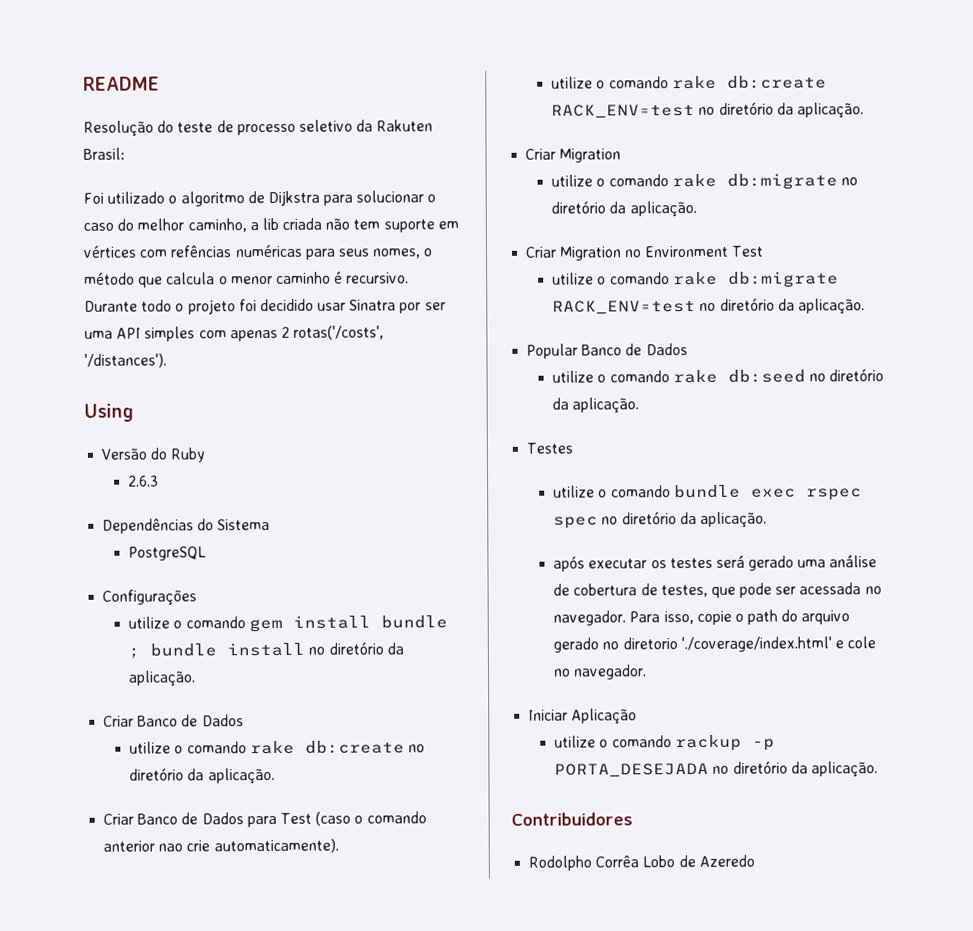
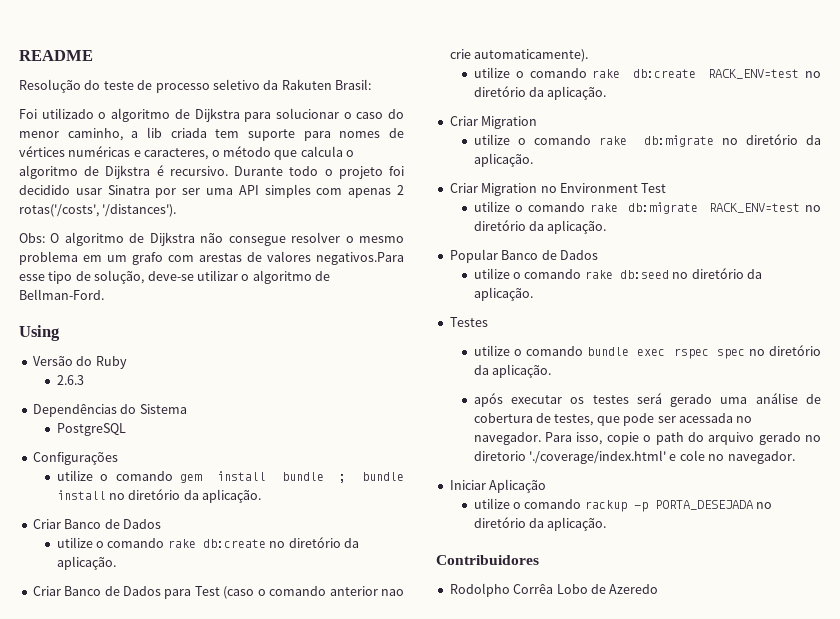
[137,218,185,231] melhor -> [19,131,59,138] menor
[325,218,351,230] não -> (207, 133) none
[437,221,459,230] [83,244,422,260] em vértices com refências numéricas para seus nomes, -> [303,128,405,141] [19,146,209,160] para nomes de vértices numéricas e caracteres,
[230,271,331,285] menor caminho -> [19,165,151,179] algoritmo de Dijkstra
(167, 360) none -> [19,232,405,246] [19,251,404,265] [19,270,330,284] [19,289,104,300] // Obs: O algoritmo de Dijkstra não consegue resolver o mesmo problema em um grafo com arestas de valores negativos.Para esse tipo de solução, deve-se utilizar o algoritmo de Bellman-Ford.

